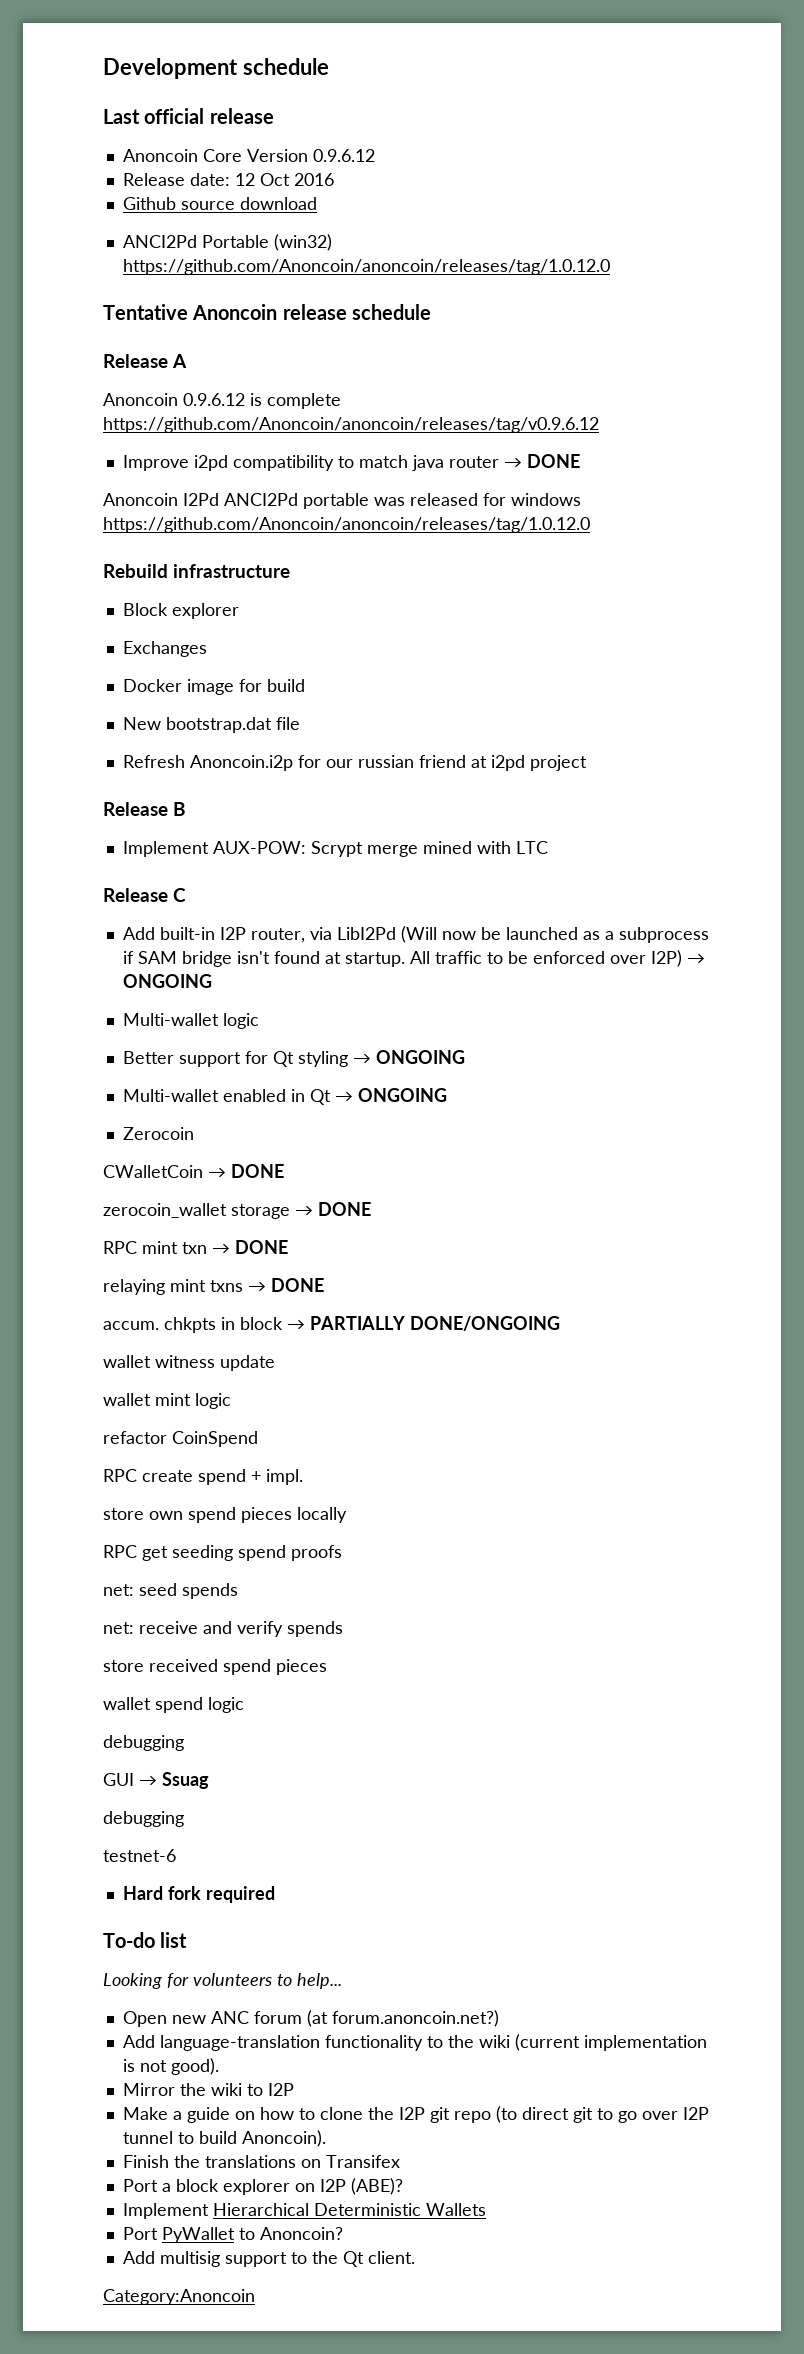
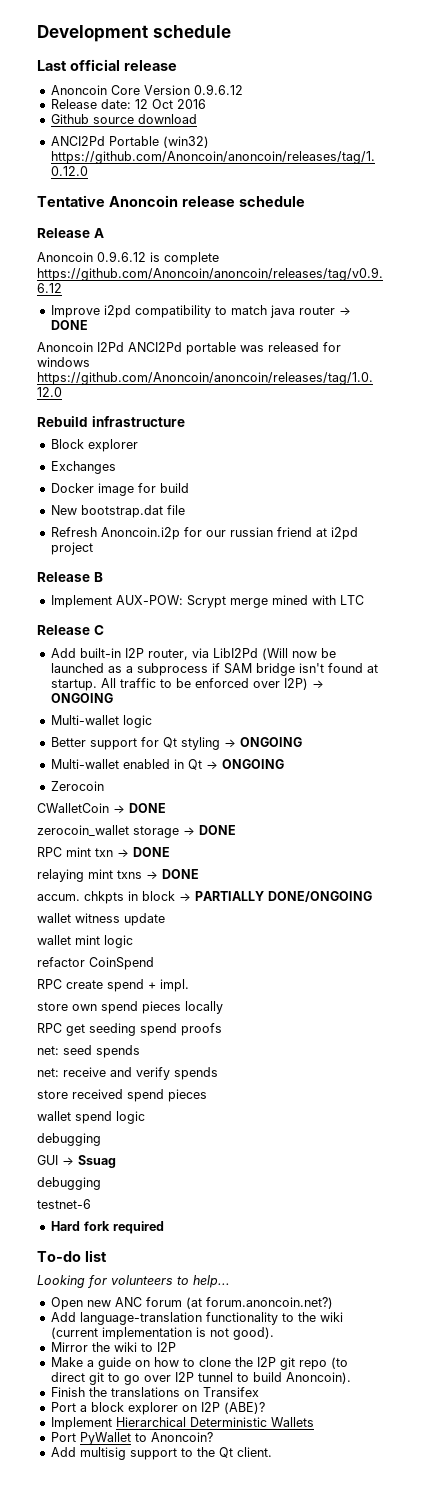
[103,2289,255,2305] // Category:Anoncoin -> (272, 1452) none

